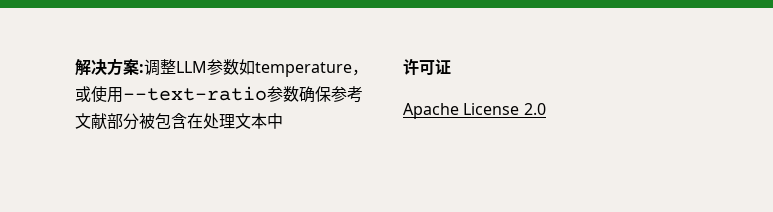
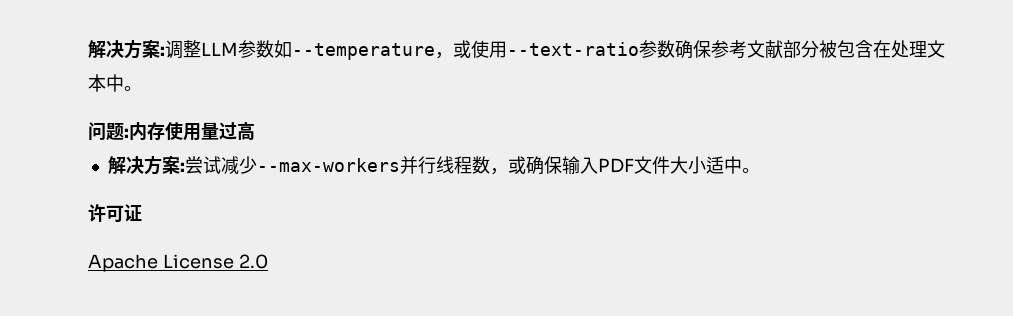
[255,62,352,77] temperature -> [292,43,435,60] --temperature
(283, 121) none -> [124,86,142,91] [88,122,255,141] [107,155,760,175] 。 // 问题:内存使用量过高 // 解决方案:尝试减少--max-workers并行线程数，或确保输入PDF文件大小适中。

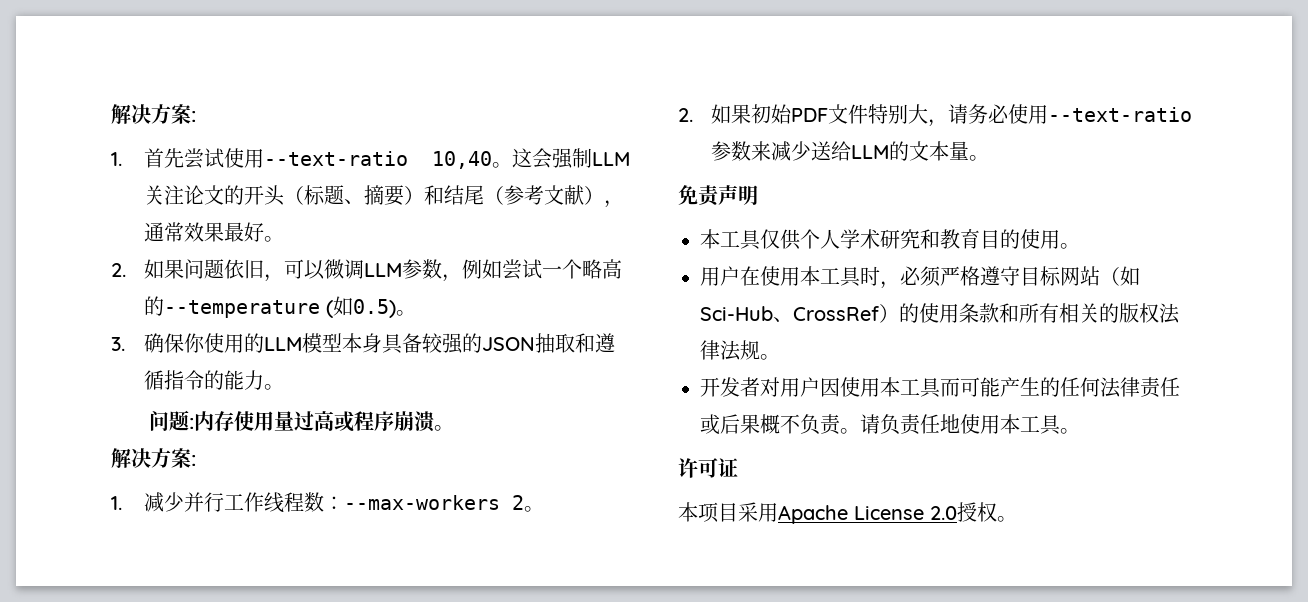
[88,39,945,60] [88,74,124,92] 解决方案:调整LLM参数如--temperature，或使用--text-ratio参数确保参考文献部分被包含在处理文本中 -> [111,104,196,124] [111,148,630,169] [144,185,625,208] [144,222,285,242] [111,259,623,282] [144,296,417,318] [111,333,616,354] [144,370,265,390] 解决方案: // 1.首先尝试使用--text-ratio 10,40。这会强制LLM关注论文的开头（标题、摘要）和结尾（参考文献），通常效果最好。 // 2.如果问题依旧，可以微调LLM参数，例如尝试一个略高的--temperature (如0.5)。 // 3.确保你使用的LLM模型本身具备较强的JSON抽取和遵循指令的能力
[107,155,742,175] // 解决方案:尝试减少--max-workers并行线程数，或确保输入PDF文件大小适中 -> [333,411,454,432] [111,448,196,468] [111,492,545,513] [678,104,1193,127] [711,141,990,161] [678,185,758,207] [700,229,1080,250] [700,266,1140,289] [700,303,1180,324] [700,340,780,361] [700,377,1180,398] [700,414,1061,435] 或程序崩溃。 // 解决方案: // 1.减少并行工作线程数：--max-workers 2。 // 2.如果初始PDF文件特别大，请务必使用--text-ratio参数来减少送给LLM的文本量。 // 免责声明 // 本工具仅供个人学术研究和教育目的使用。 // 用户在使用本工具时，必须严格遵守目标网站（如Sci-Hub、CrossRef）的使用条款和所有相关的版权法律法规。 // 开发者对用户因使用本工具而可能产生的任何法律责任或后果概不负责。请负责任地使用本工具
(142, 213) none -> [678,502,778,523] 本项目采用
(268, 261) none -> [957,502,1017,522] 授权。

